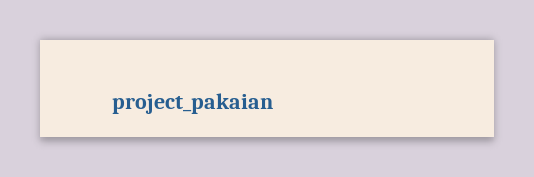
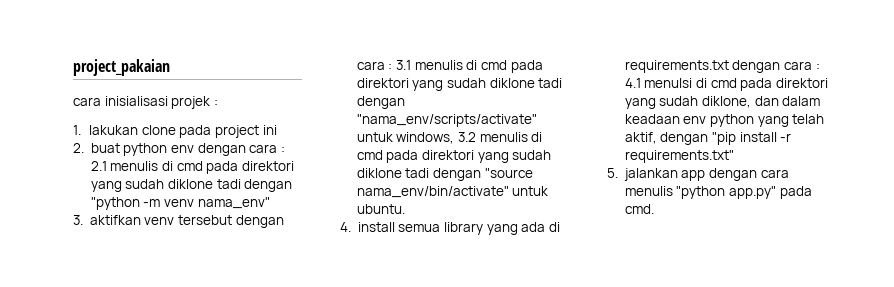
(273, 103) none -> [73,96,218,109] [73,125,277,138] [73,143,285,156] [90,161,294,174] [90,179,293,192] [90,197,270,210] [73,215,284,228] [356,60,543,73] [356,78,563,91] [356,96,405,109] [356,114,537,127] [356,132,543,144] [356,150,552,163] [356,168,533,181] [356,186,549,198] [356,204,405,214] [340,222,560,235] [624,60,820,73] [624,78,828,91] [624,96,821,109] [624,114,825,127] [624,132,792,145] [624,150,734,163] [607,168,789,181] [624,186,812,199] [624,204,654,214] // cara inisialisasi projek : // 1. lakukan clone pada project ini // 2. buat python env dengan cara : 2.1 menulis di cmd pada direktori yang sudah diklone tadi dengan "python -m venv nama_env" // 3. aktifkan venv tersebut dengan cara : 3.1 menulis di cmd pada direktori yang sudah diklone tadi dengan "nama_env/scripts/activate" untuk windows, 3.2 menulis di cmd pada direktori yang sudah diklone tadi dengan "source nama_env/bin/activate" untuk ubuntu. // 4. install semua library yang ada di requirements.txt dengan cara : 4.1 menulsi di cmd pada direktori yang sudah diklone, dan dalam keadaan env python yang telah aktif, dengan "pip install -r requirements.txt" // 5. jalankan app dengan cara menulis "python app.py" pada cmd.

